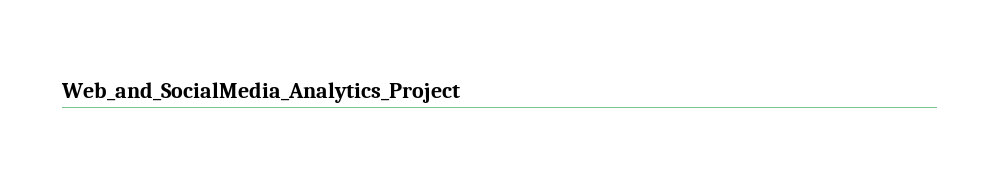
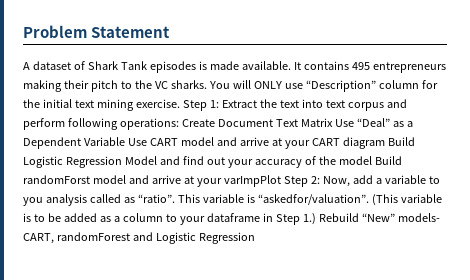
[61,82,460,103] Web_and_SocialMedia_Analytics_Project -> [23,25,171,38] [23,61,446,73] [23,80,438,92] [23,99,407,111] [23,118,413,130] [23,137,415,149] [23,156,402,168] [23,175,440,187] [23,194,442,206] [23,213,440,225] [23,232,255,244] Problem Statement // A dataset of Shark Tank episodes is made available. It contains 495 entrepreneurs making their pitch to the VC sharks. You will ONLY use “Description” column for the initial text mining exercise. Step 1: Extract the text into text corpus and perform following operations: Create Document Text Matrix Use “Deal” as a Dependent Variable Use CART model and arrive at your CART diagram Build Logistic Regression Model and find out your accuracy of the model Build randomForst model and arrive at your varImpPlot Step 2: Now, add a variable to you analysis called as “ratio”. This variable is “askedfor/valuation”. (This variable is to be added as a column to your dataframe in Step 1.) Rebuild “New” models- CART, randomForest and Logistic Regression

